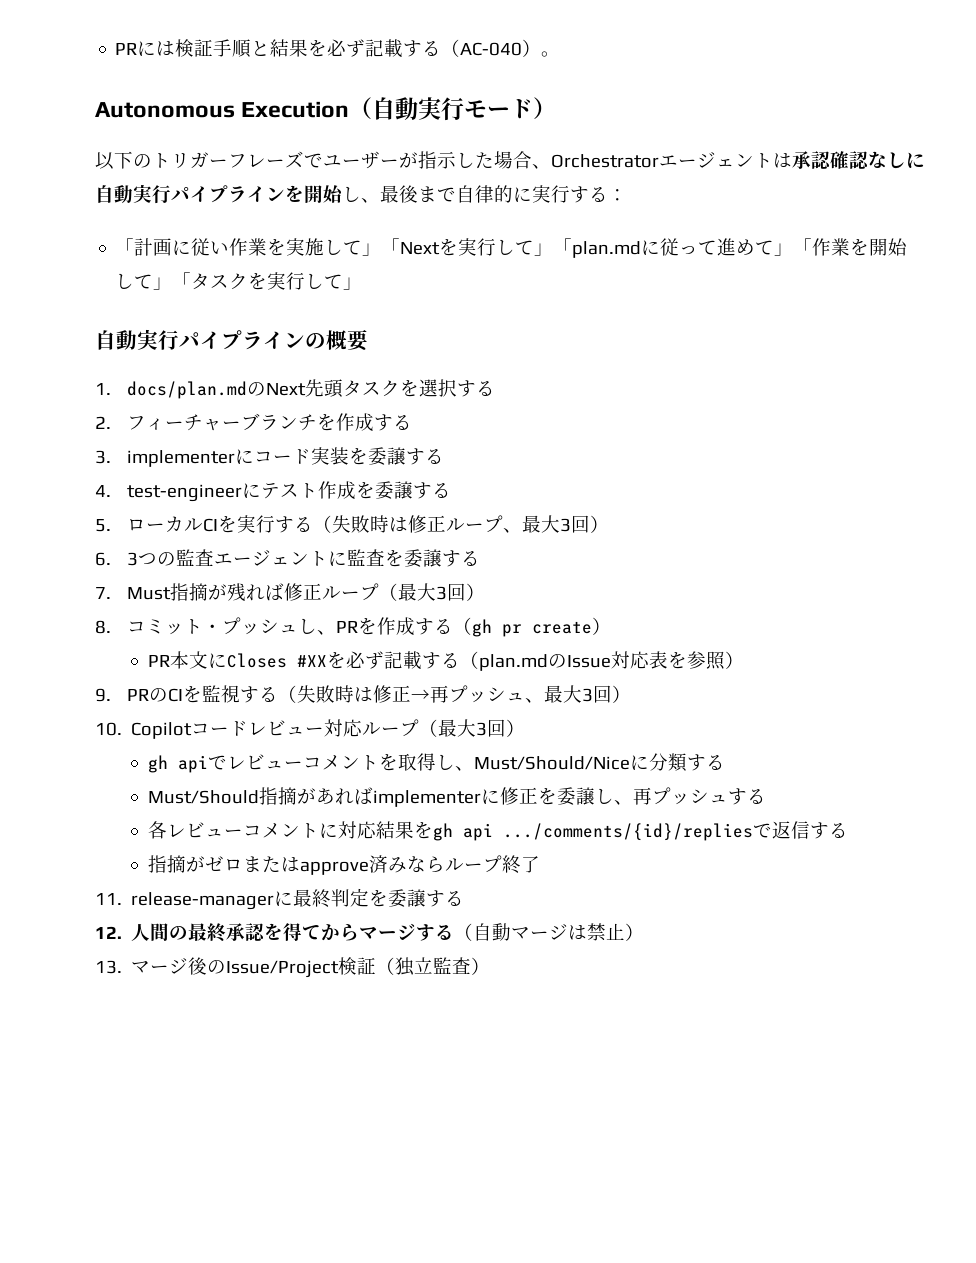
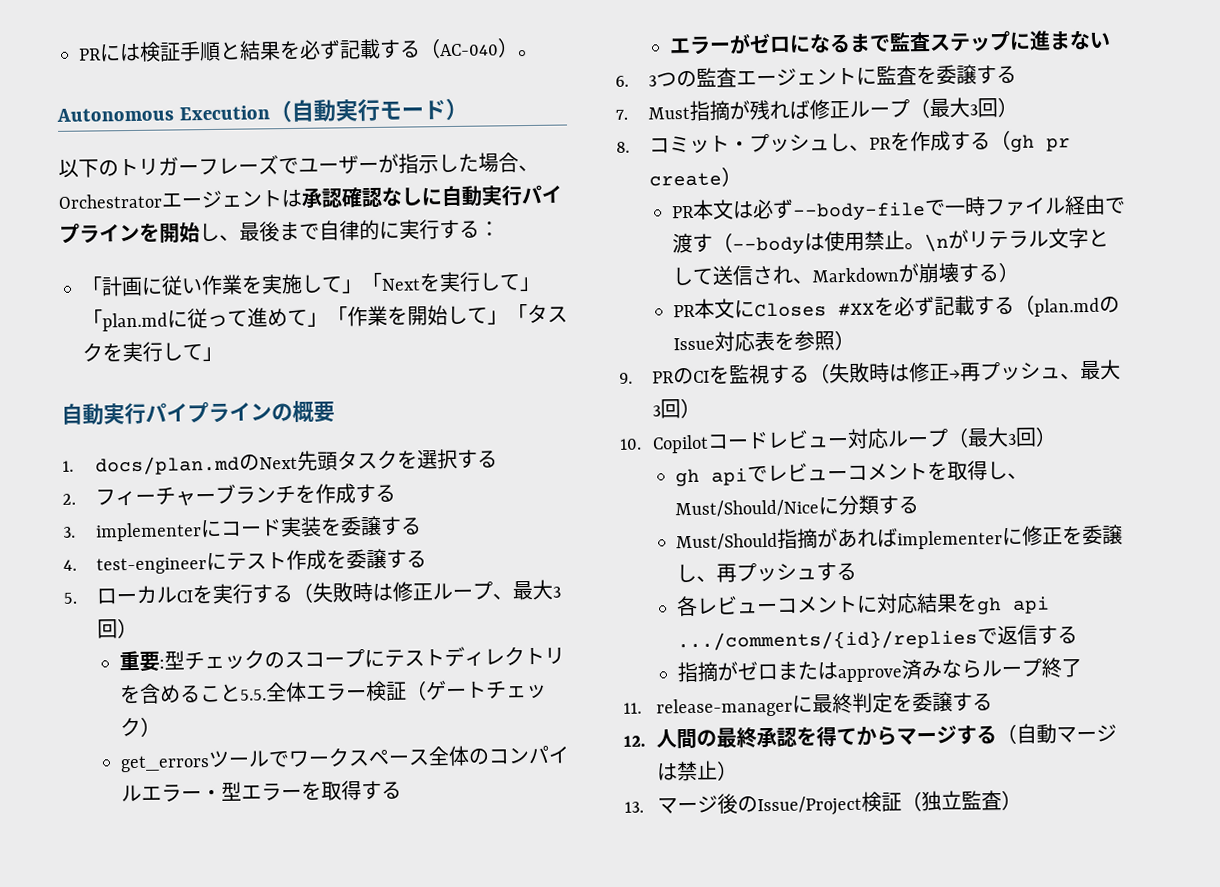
(610, 524) none -> [119,646,566,672] [119,680,548,704] [120,716,162,737] [120,745,571,773] [121,780,403,802] [669,29,1112,55] // 重要:型チェックのスコープにテストディレクトリを含めること5.5.全体エラー検証（ゲートチェック） // get_errorsツールでワークスペース全体のコンパイルエラー・型エラーを取得する // エラーがゼロになるまで監査ステップに進まない
(612, 626) none -> [672,194,1127,221] [672,227,1110,255] [672,261,1021,286] // PR本文は必ず--body-fileで一時ファイル経由で渡す（--bodyは使用禁止。\nがリテラル文字として送信され、Markdownが崩壊する）

